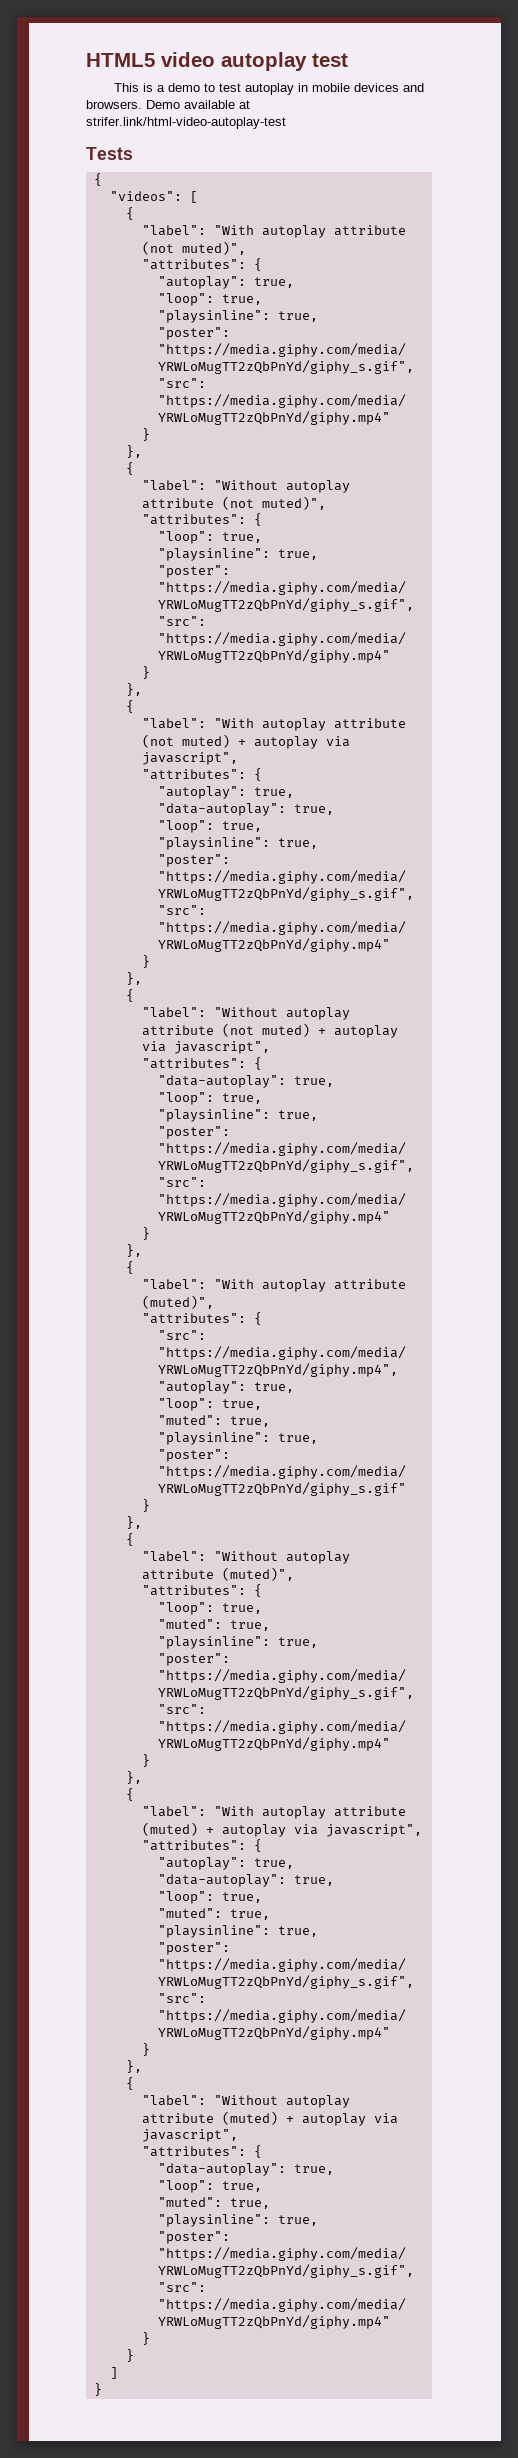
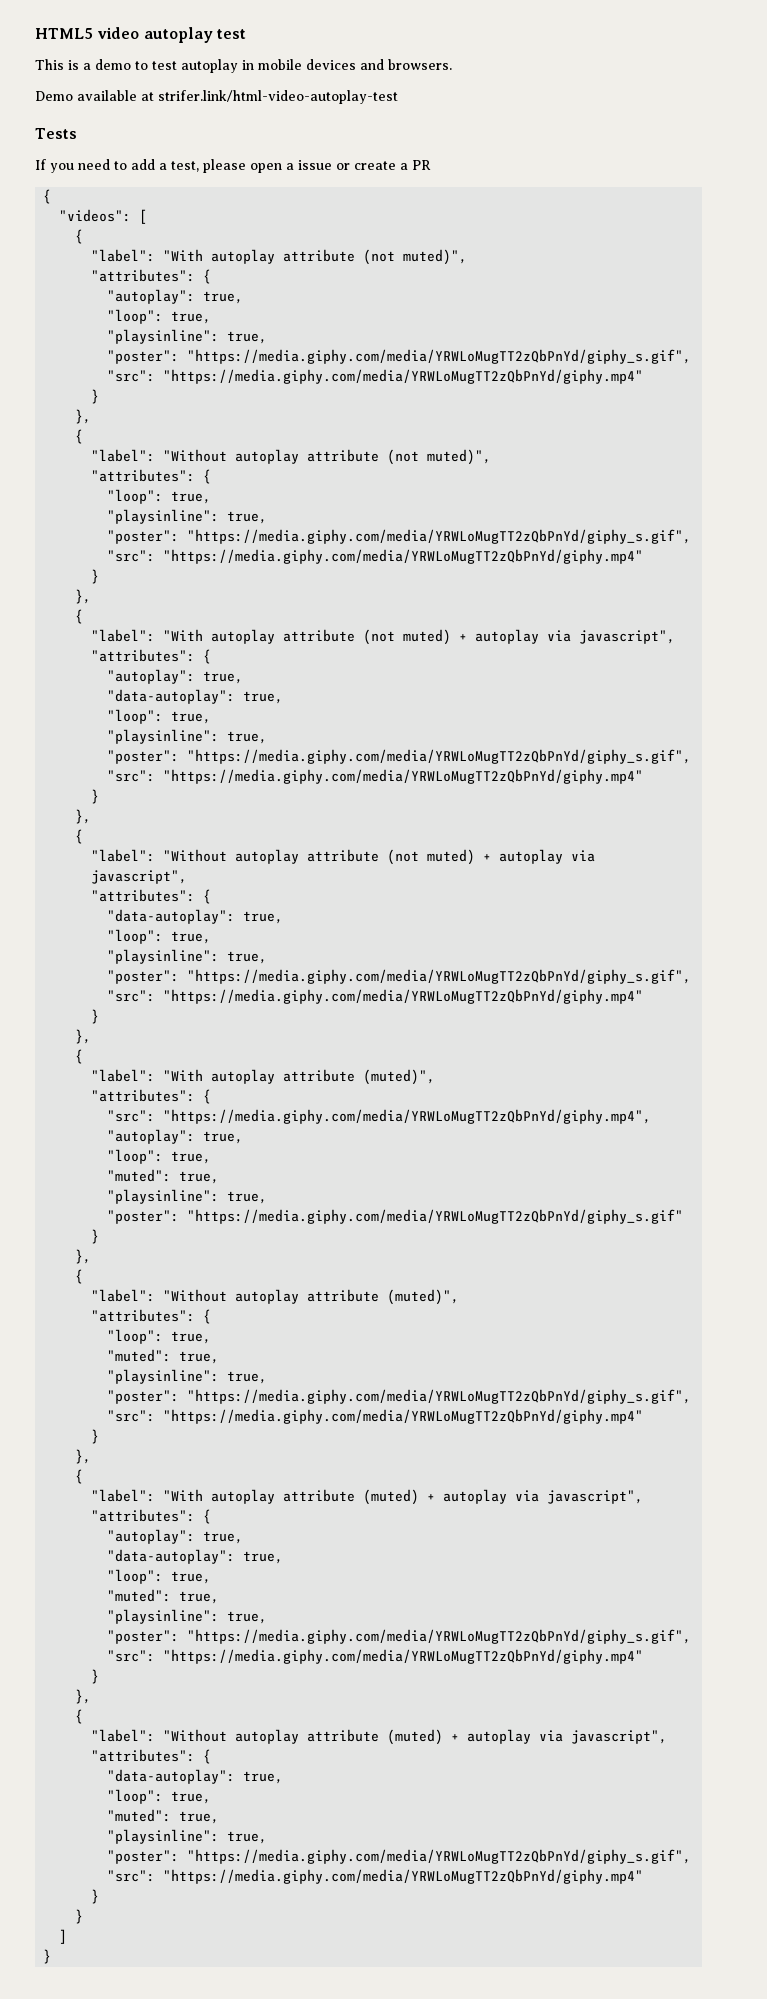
(142, 104) none -> (452, 64) //
(133, 153) none -> [35,159,431,173] // If you need to add a test, please open a issue or create a PR

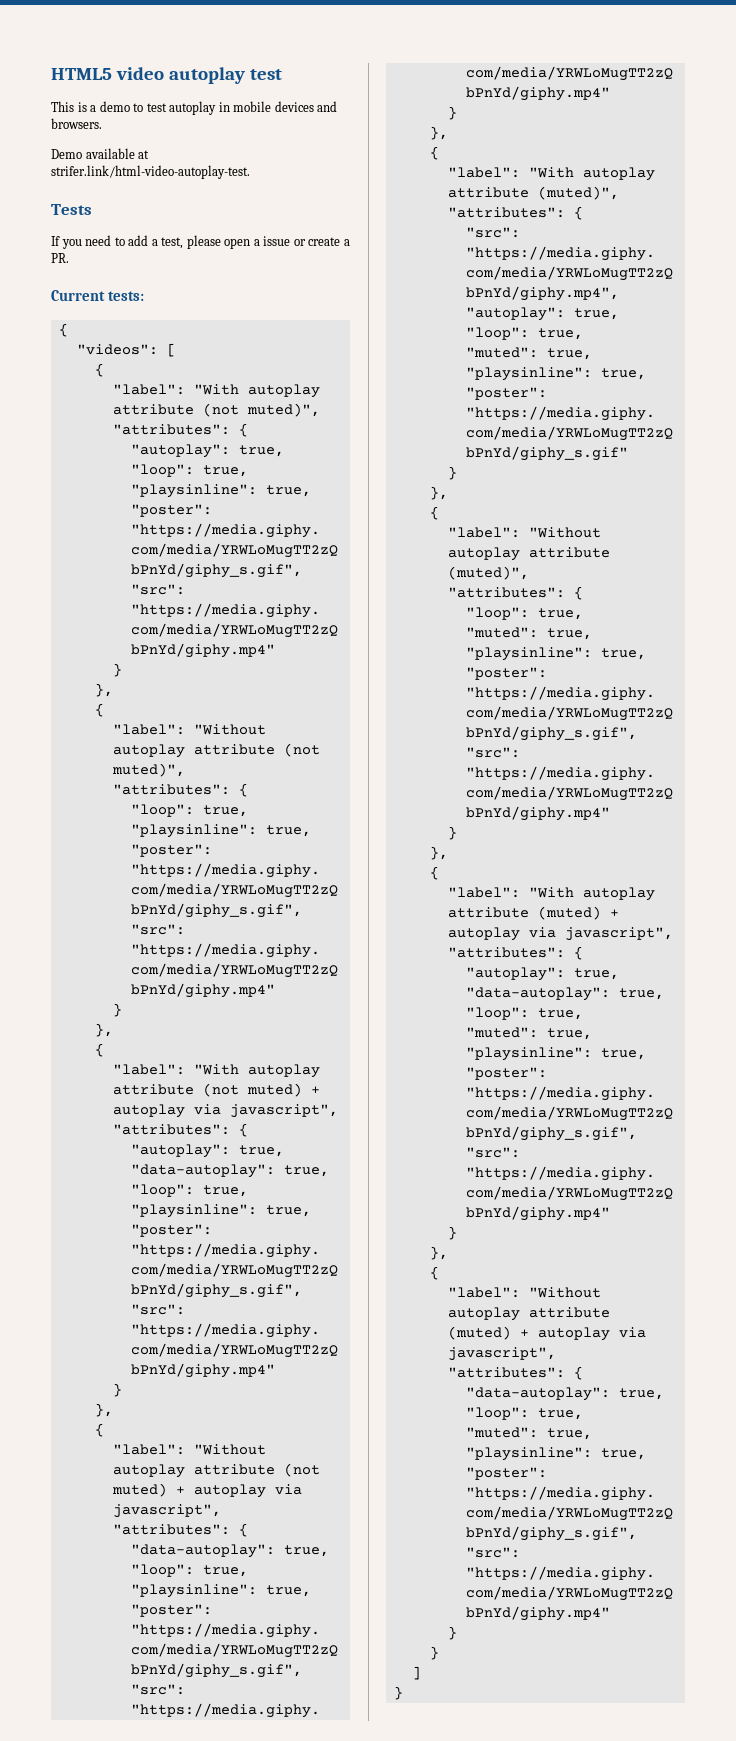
[158,90,398,104] strifer.link/html-video-autoplay-test -> [51,165,250,179] strifer.link/html-video-autoplay-test.
[412,160,431,170] PR -> [51,253,69,263] [51,290,144,301] PR. // Current tests:

